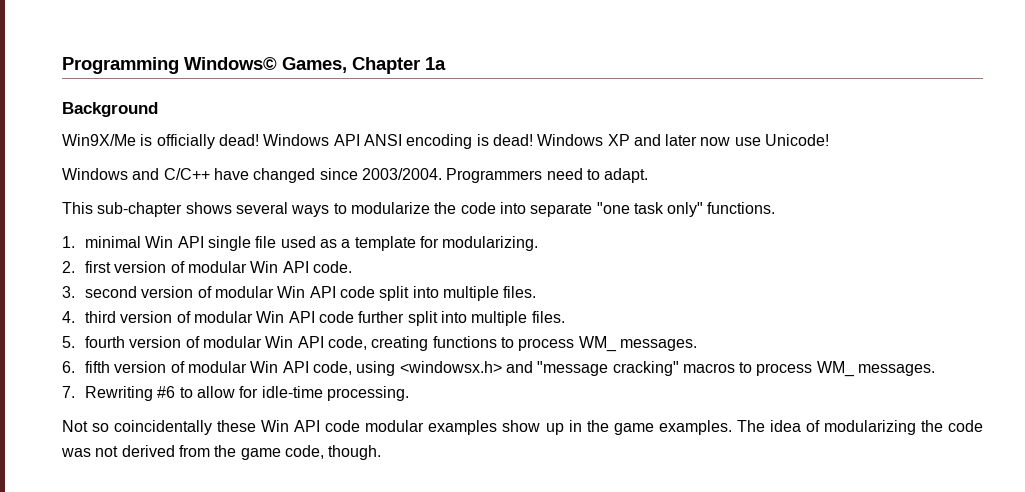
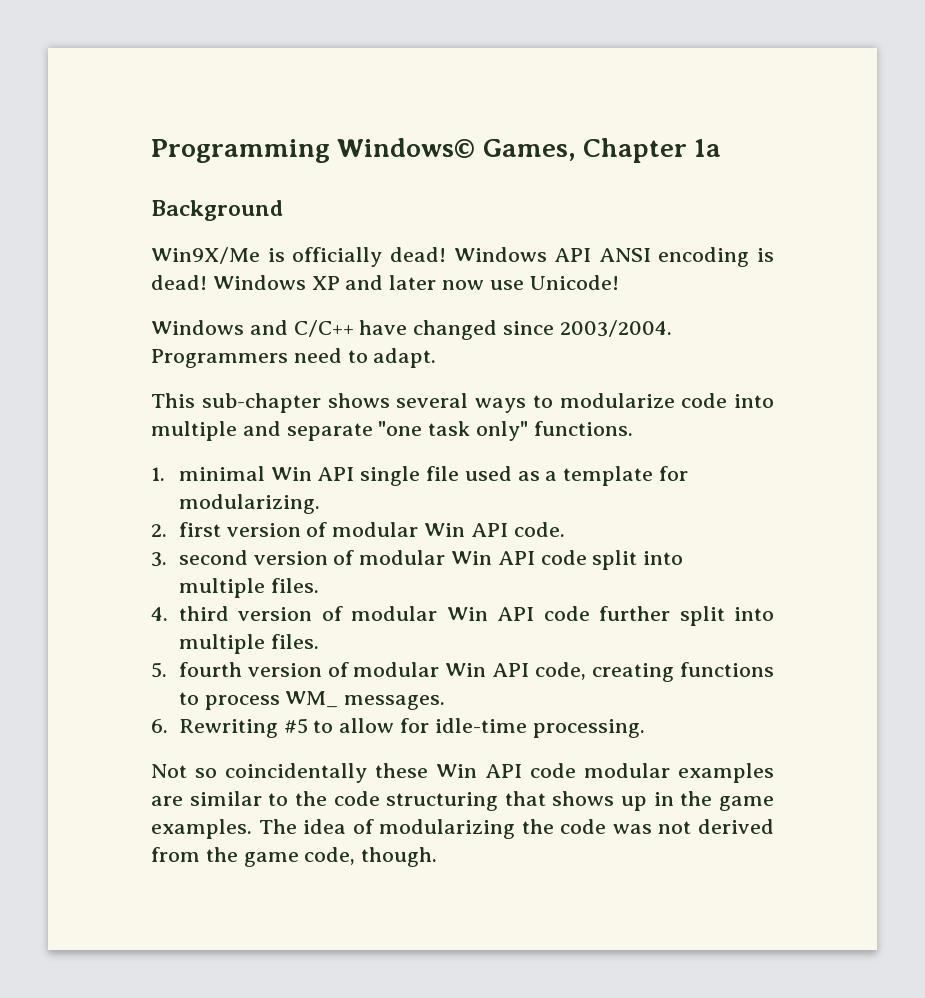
[434,202,457,214] the -> (675, 400) none
(526, 208) none -> [151,421,281,441] multiple and
[84,361,936,377] [62,386,176,401] fifth version of modular Win API code, using <windowsx.h> and "message cracking" macros to process WM_ messages. // 7. Rewriting #6 -> [178,718,308,738] Rewriting #5
[502,420,541,432] show -> [151,791,615,811] are similar to the code structuring that shows

